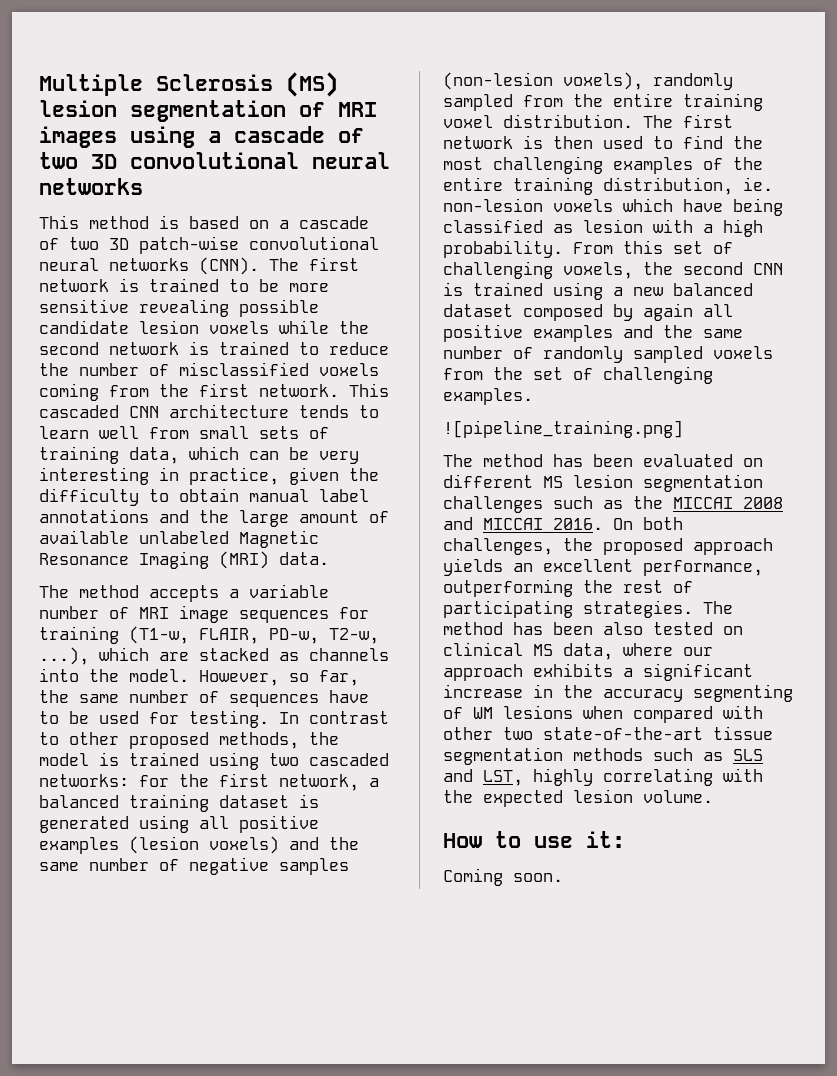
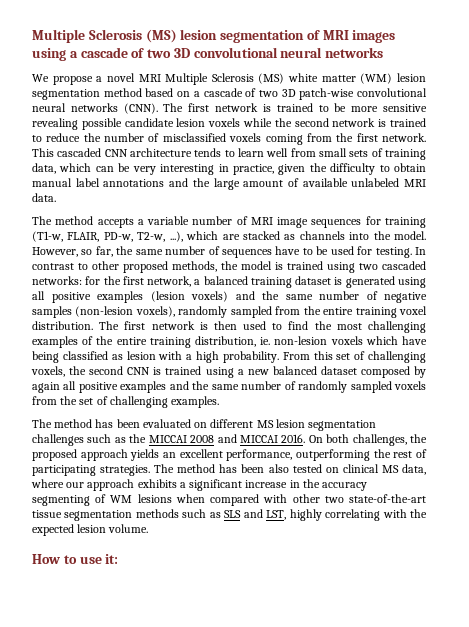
[39,215,179,229] This method is -> [32,73,426,85] [32,88,142,100] We propose a novel MRI Multiple Sclerosis (MS) white matter (WM) lesion segmentation method
[239,530,319,548] [39,551,269,569] Magnetic Resonance Imaging (MRI) -> [403,179,426,187] MRI
[443,420,683,438] // ![pipeline_training.png] -> (220, 402) none
[443,868,563,886] // Coming soon. -> (119, 559) none

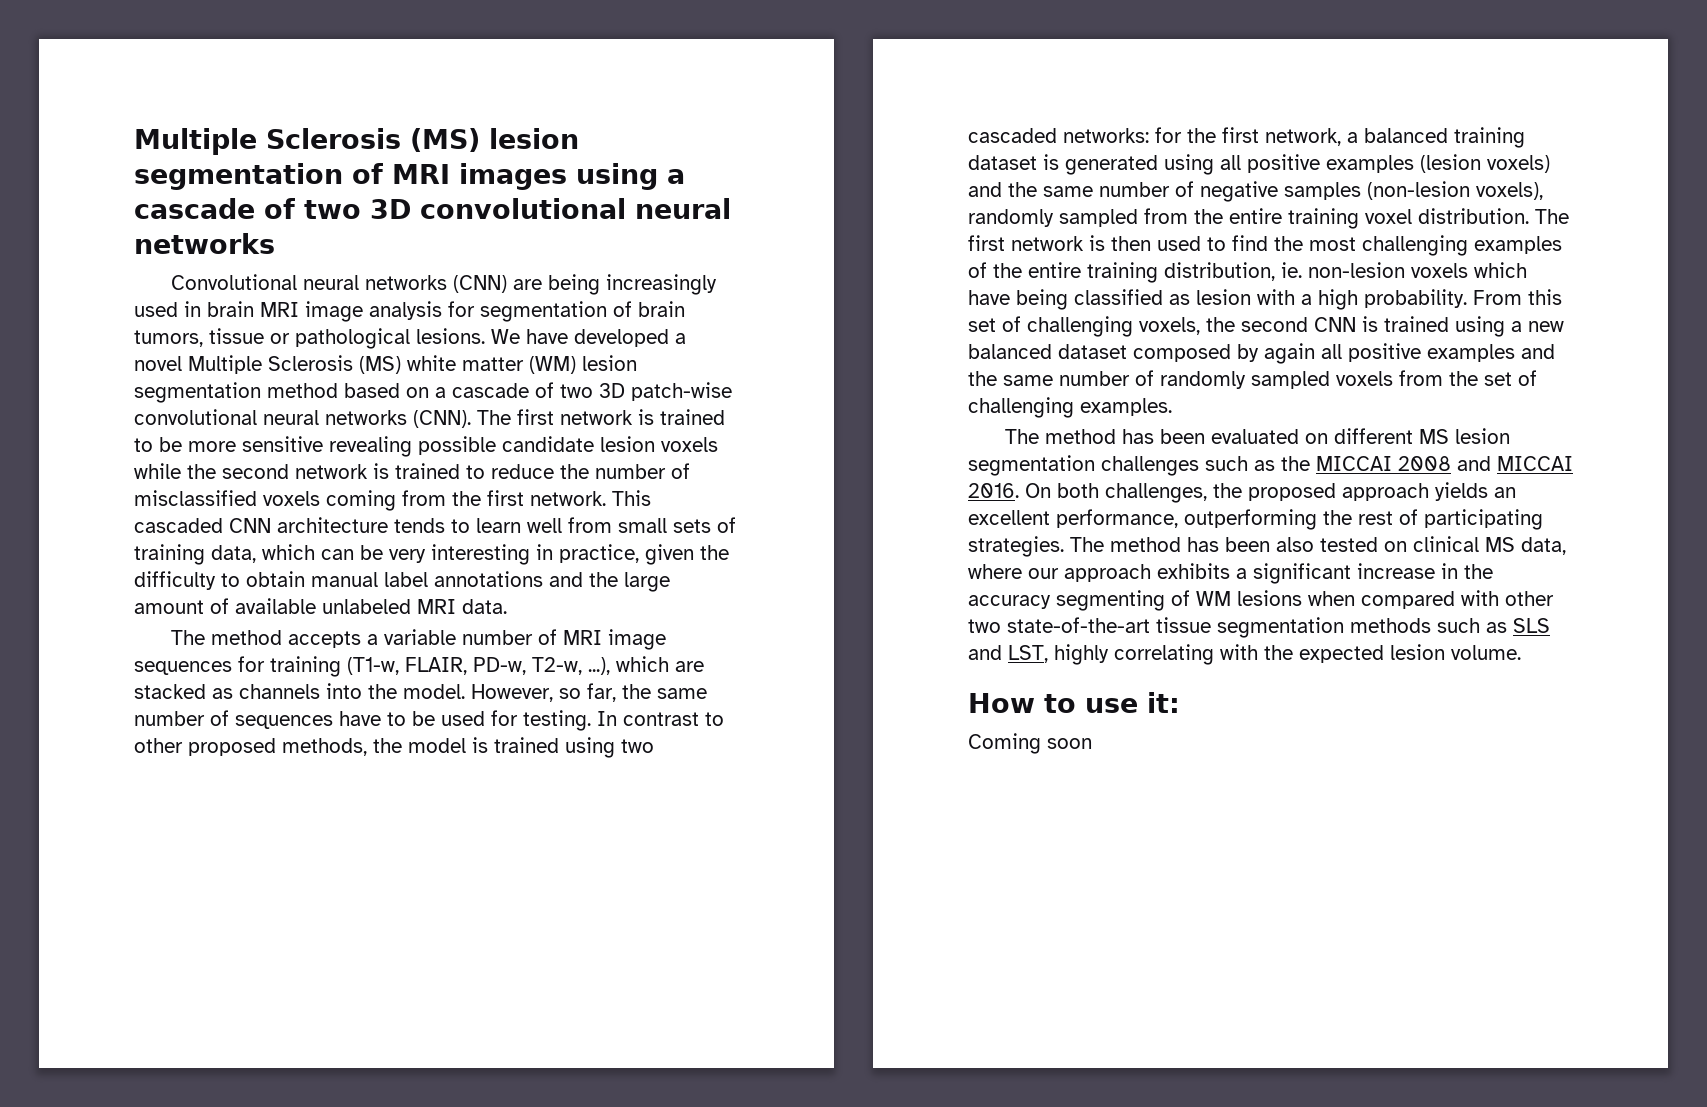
[32,74,93,85] We propose -> [170,274,717,295] [134,301,685,322] [134,328,669,349] Convolutional neural networks (CNN) are being increasingly used in brain MRI image analysis for segmentation of brain tumors, tissue or pathological lesions. We have developed
[138,74,161,82] MRI -> (182, 363) none
(119, 559) none -> [968,733,1092,754] // Coming soon

